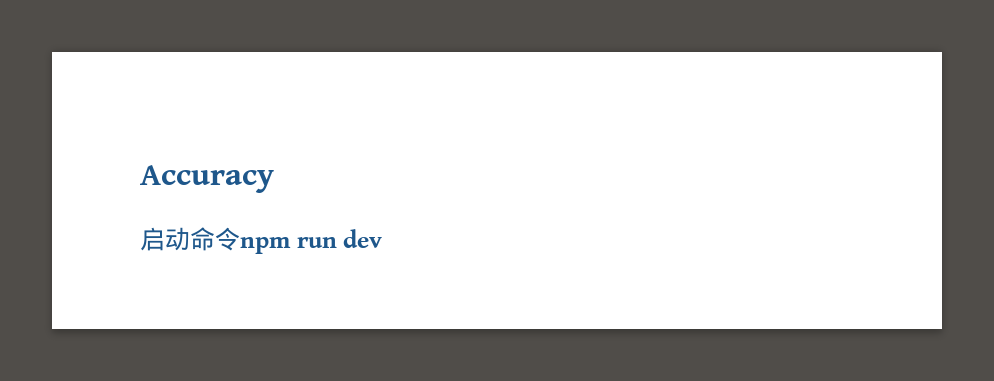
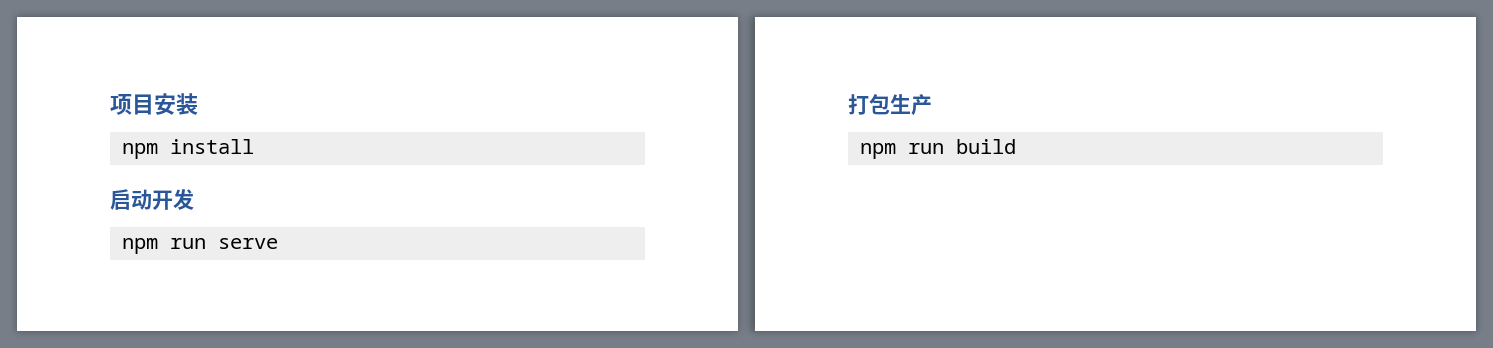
[140,165,274,193] Accuracy -> [110,93,198,115] [122,139,254,159] 项目安装 // npm install
[190,227,383,254] 命令npm run dev -> [152,189,194,210] [122,238,278,254] [848,94,932,116] [860,139,1016,159] 开发 // npm run serve // 打包生产 // npm run build

